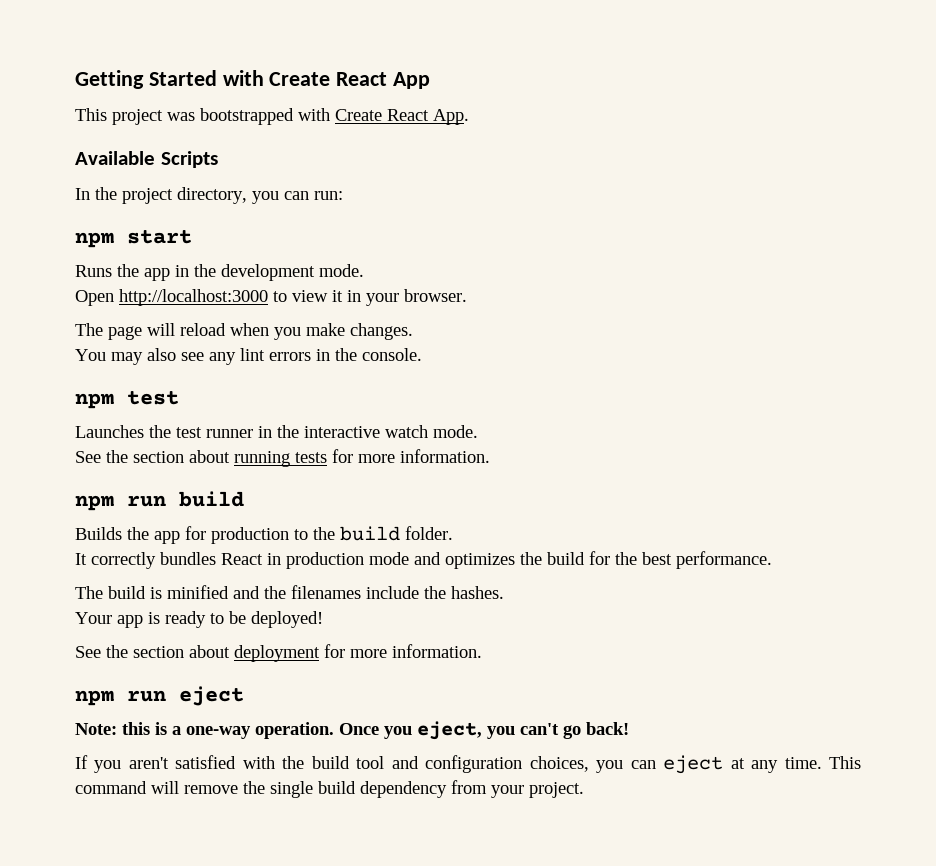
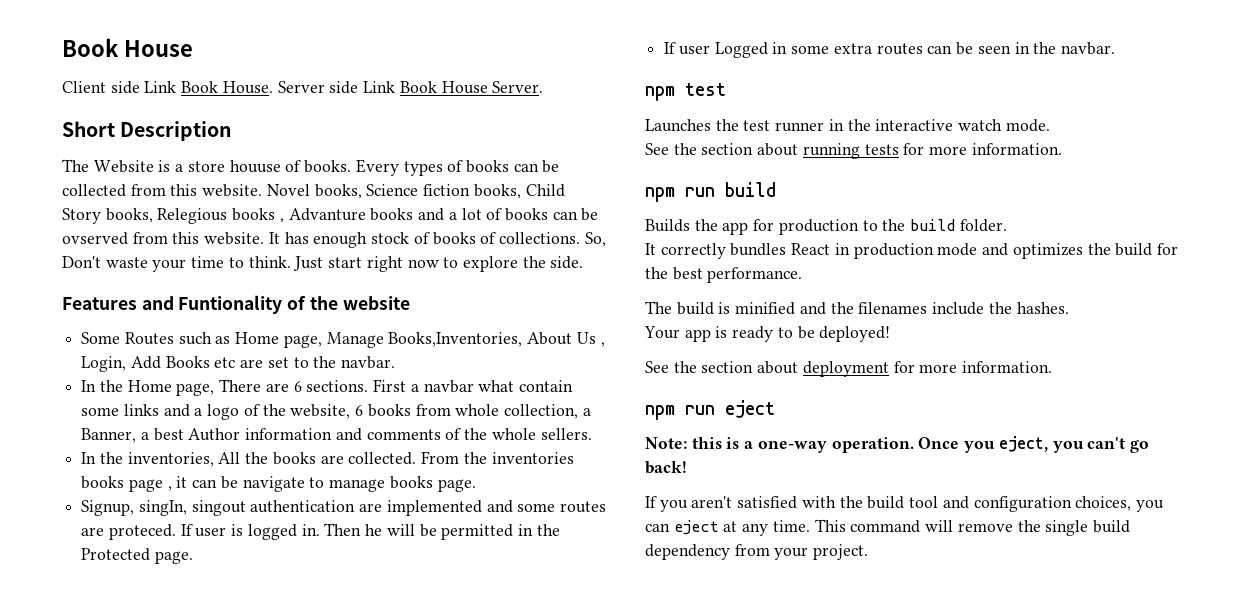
[75,70,431,89] [75,108,469,125] [75,151,218,168] [75,187,343,204] [75,230,192,248] [75,264,364,281] [75,289,467,306] [75,323,413,340] [75,348,422,365] Getting Started with Create React App // This project was bootstrapped with Create React App. // Available Scripts // In the project directory, you can run: // npm start // Runs the app in the development mode. // Open http://localhost:3000 to view it in your browser. // The page will reload when you make changes. // You may also see any lint errors in the console. -> [62,38,193,57] [62,81,544,94] [62,121,233,141] [62,159,560,176] [62,184,565,199] [62,208,599,224] [62,232,606,248] [62,256,584,272] [62,295,410,314] [81,332,605,348] [81,356,396,372] [81,379,573,396] [81,404,591,420] [81,428,592,443] [81,451,574,467] [81,476,476,492] [81,500,607,516] [81,523,560,540] [81,548,193,564] [664,42,1115,58] Book House // Client side Link Book House. Server side Link Book House Server. // Short Description // The Website is a store houuse of books. Every types of books can be collected from this website. Novel books, Science fiction books, Child Story books, Relegious books , Advanture books and a lot of books can be ovserved from this website. It has enough stock of books of collections. So, Don't waste your time to think. Just start right now to explore the side. // Features and Funtionality of the website // Some Routes such as Home page, Manage Books,Inventories, About Us , Login, Add Books etc are set to the navbar. // In the Home page, There are 6 sections. First a navbar what contain some links and a logo of the website, 6 books from whole collection, a Banner, a best Author information and comments of the whole sellers. // In the inventories, All the books are collected. From the inventories books page , it can be navigate to manage books page. // Signup, singIn, singout authentication are implemented and some routes are proteced. If user is logged in. Then he will be permitted in the Protected page. // If user Logged in some extra routes can be seen in the navbar.

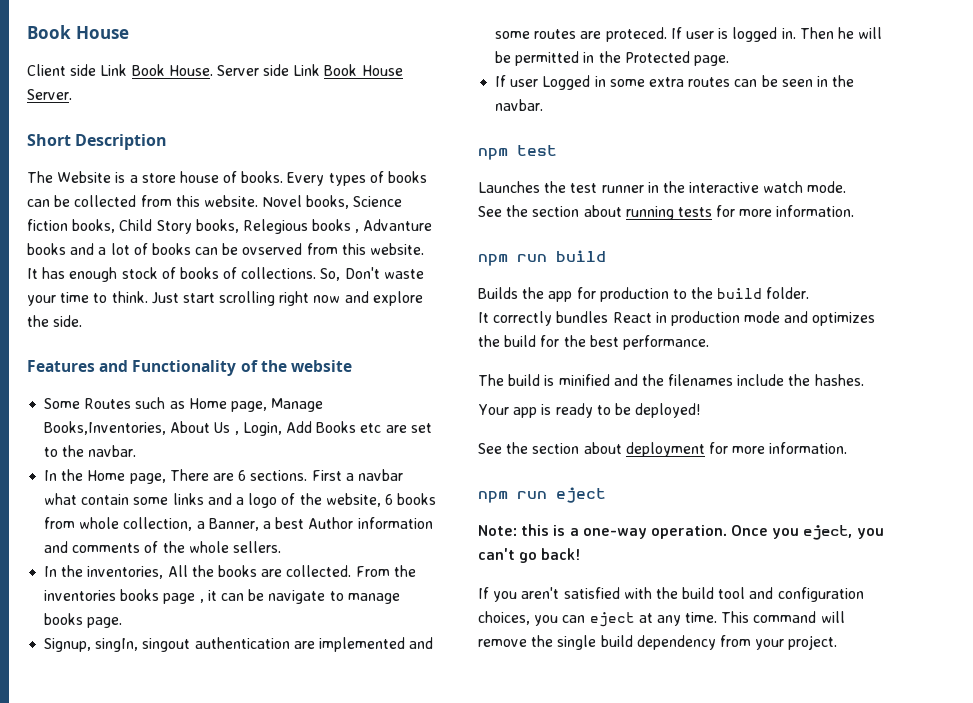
[229,160,281,173] houuse -> [179,171,219,183] house
(363, 262) none -> [219,291,276,306] scrolling
[443,257,459,268] to -> [344,291,369,303] and
[178,295,283,314] Funtionality -> [132,360,237,376] Functionality

